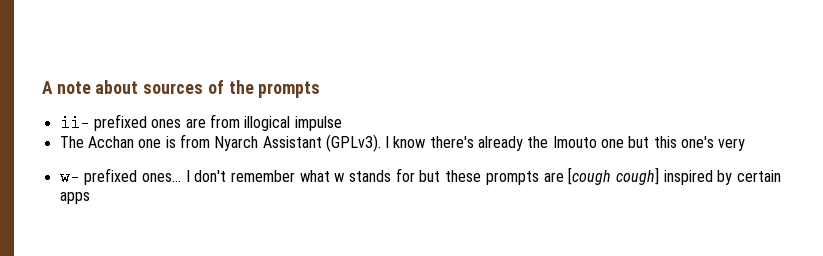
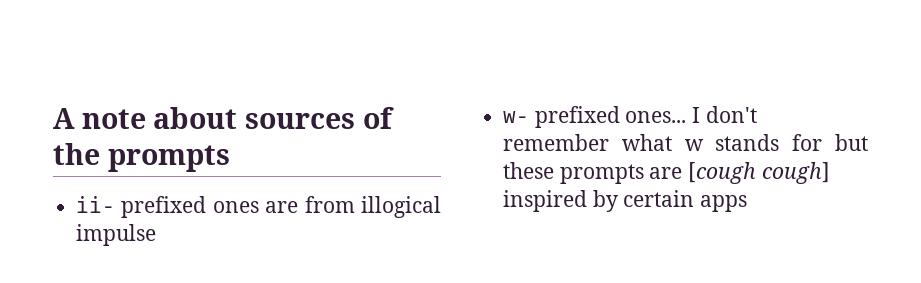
[59,134,746,152] // The Acchan one is from Nyarch Assistant (GPLv3). I know there's already the Imouto one but this one's very -> (157, 235) none

